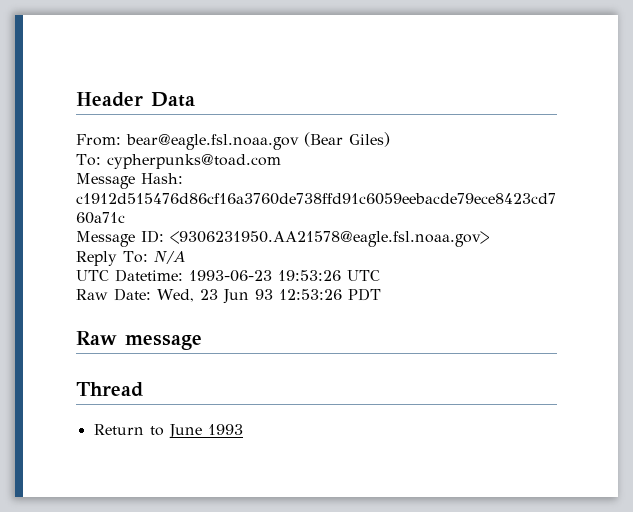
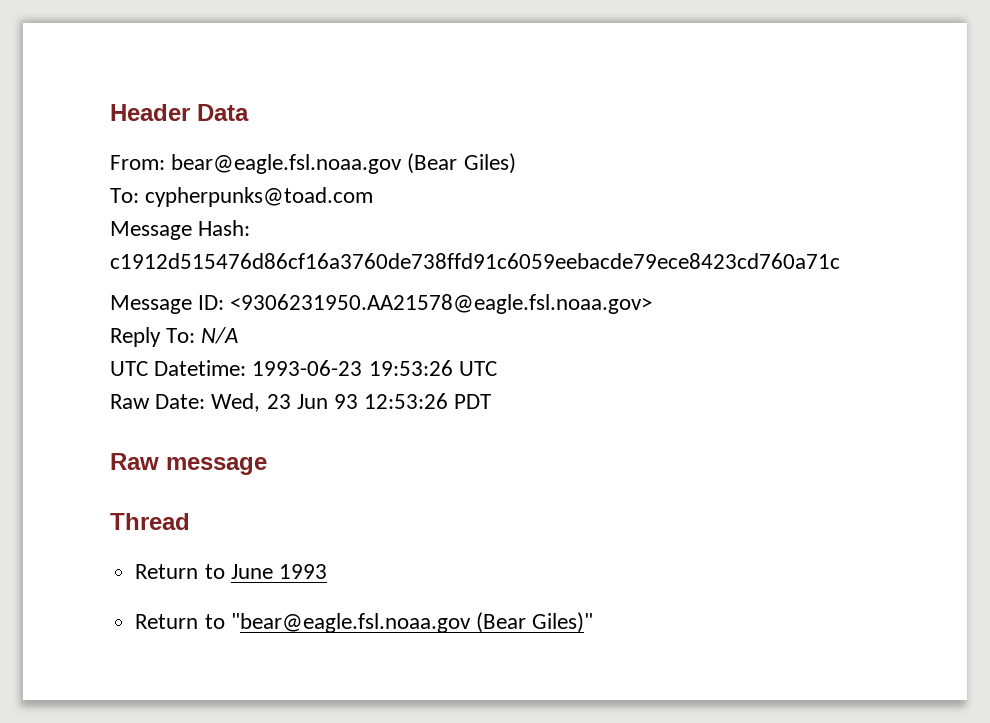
(243, 429) none -> [135,612,594,633] // Return to "bear@eagle.fsl.noaa.gov (Bear Giles)"

